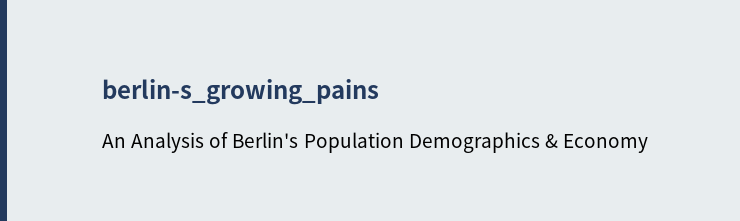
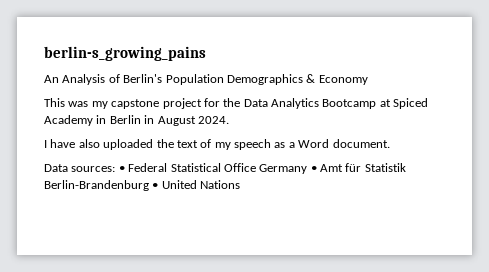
(648, 143) none -> [44,98,429,109] [44,115,229,126] [44,139,390,150] [44,163,406,174] [44,180,241,191] // This was my capstone project for the Data Analytics Bootcamp at Spiced Academy in Berlin in August 2024. // I have also uploaded the text of my speech as a Word document. // Data sources: • Federal Statistical Office Germany • Amt für Statistik Berlin-Brandenburg • United Nations

